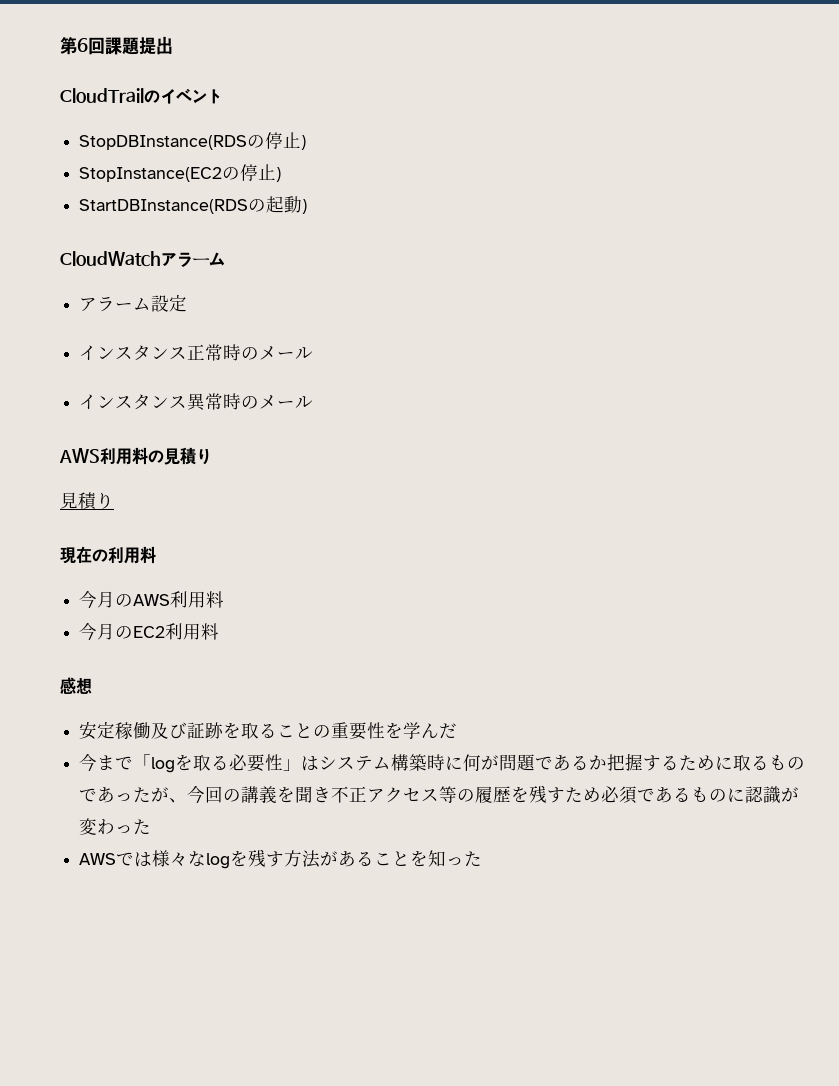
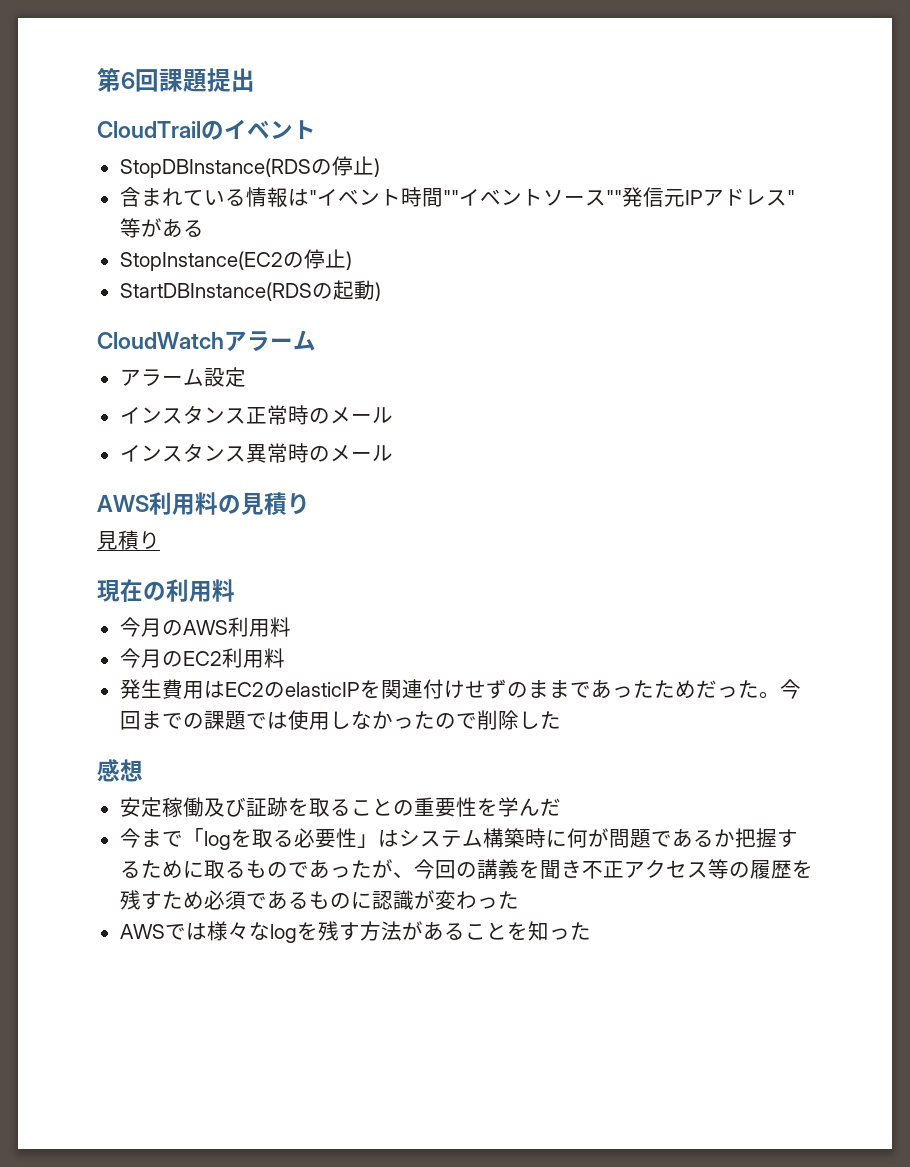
(307, 142) none -> [119,187,795,208] [119,218,204,238] // 含まれている情報は"イベント時間""イベントソース""発信元IPアドレス"等がある
(220, 631) none -> [119,679,801,699] [119,710,561,730] // 発生費用はEC2のelasticIPを関連付けせずのままであったためだった。今回までの課題では使用しなかったので削除した

